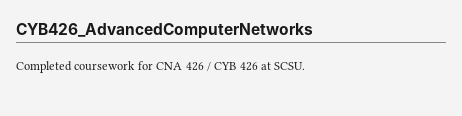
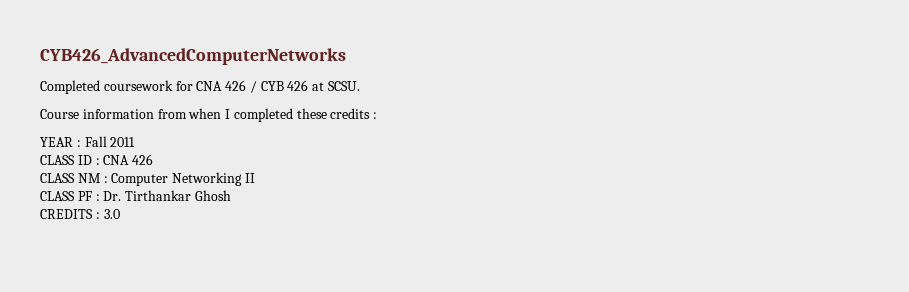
(306, 66) none -> [40,108,378,122] [40,136,136,147] [40,154,154,165] [40,172,255,186] [40,190,231,201] [40,209,120,219] // Course information from when I completed these credits : // YEAR : Fall 2011 // CLASS ID : CNA 426 // CLASS NM : Computer Networking II // CLASS PF : Dr. Tirthankar Ghosh // CREDITS : 3.0

